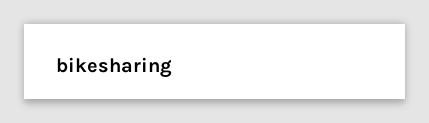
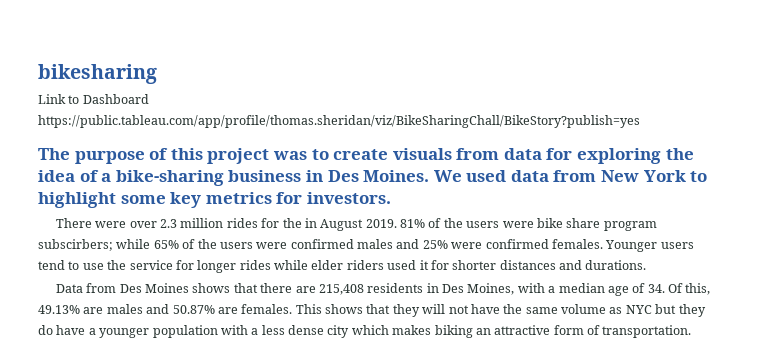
(172, 67) none -> [38,94,149,104] [38,115,640,128] [38,148,694,164] [38,170,708,186] [38,192,391,208] [55,218,657,231] [38,239,694,252] [38,260,647,273] [55,283,711,296] [38,304,706,317] [38,325,692,338] // Link to Dashboard https://public.tableau.com/app/profile/thomas.sheridan/viz/BikeSharingChall/BikeStory?publish=yes // The purpose of this project was to create visuals from data for exploring the idea of a bike-sharing business in Des Moines. We used data from New York to highlight some key metrics for investors. // There were over 2.3 million rides for the in August 2019. 81% of the users were bike share program subscirbers; while 65% of the users were confirmed males and 25% were confirmed females. Younger users tend to use the service for longer rides while elder riders used it for shorter distances and durations. // Data from Des Moines shows that there are 215,408 residents in Des Moines, with a median age of 34. Of this, 49.13% are males and 50.87% are females. This shows that they will not have the same volume as NYC but they do have a younger population with a less dense city which makes biking an attractive form of transportation.

